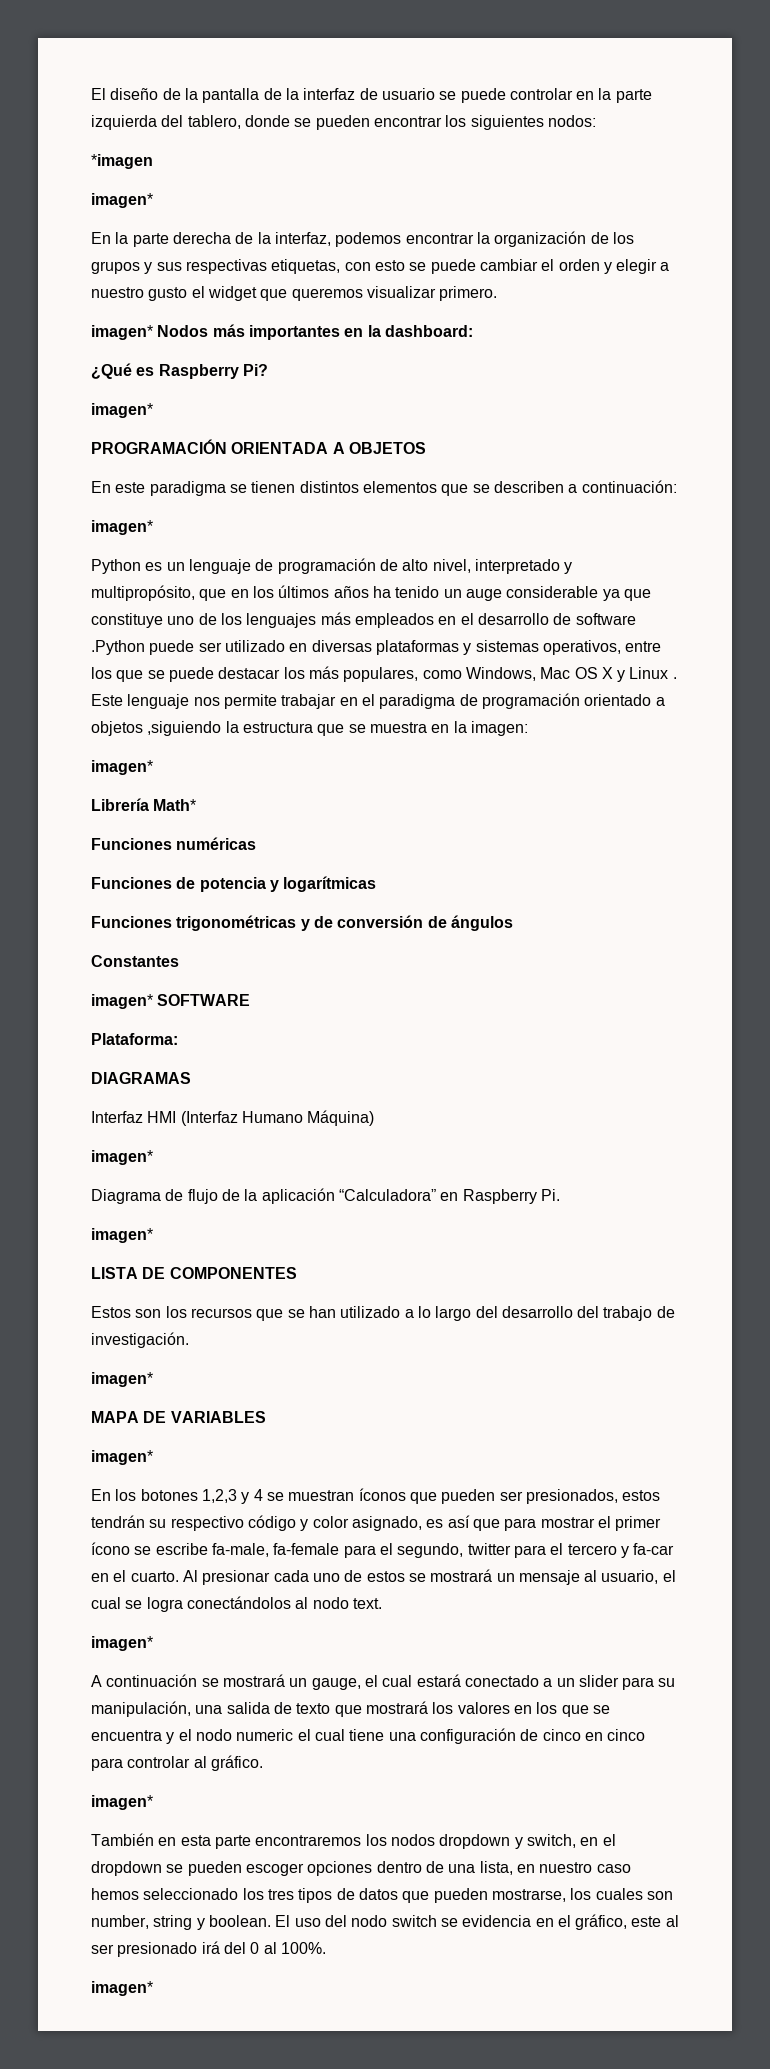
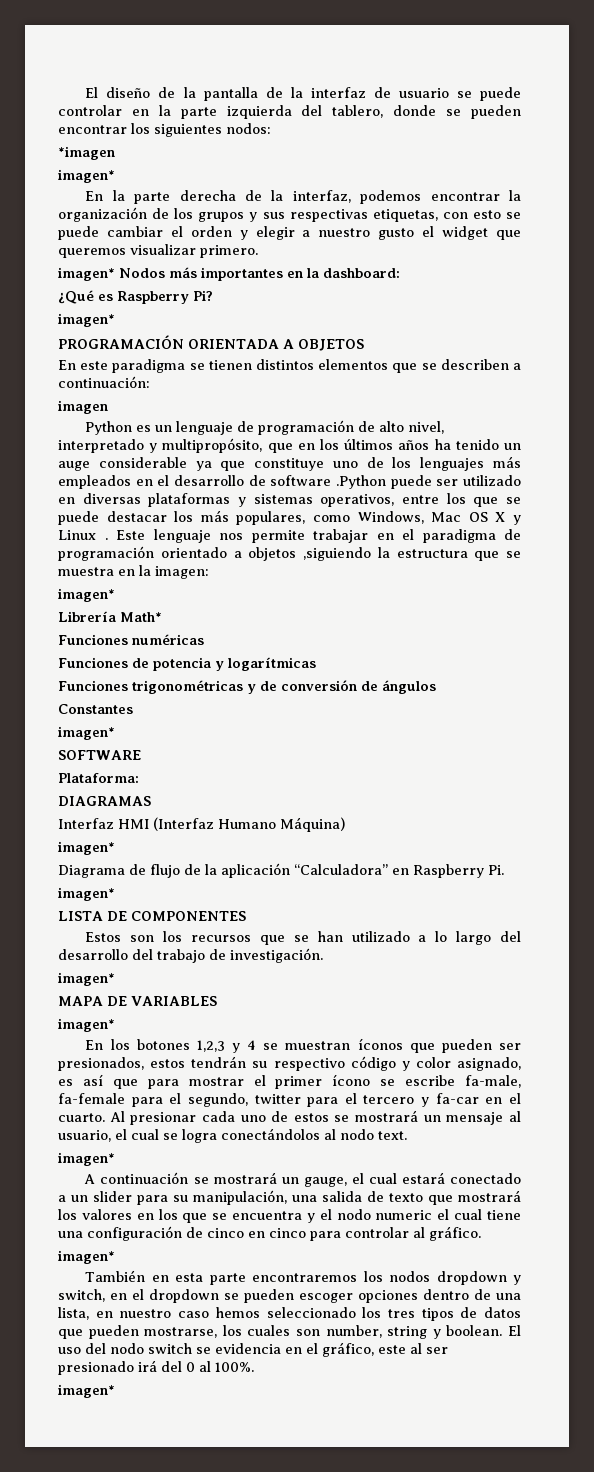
[91,520,153,535] imagen* -> [58,400,108,414] imagen
(153, 1001) none -> (115, 733) //

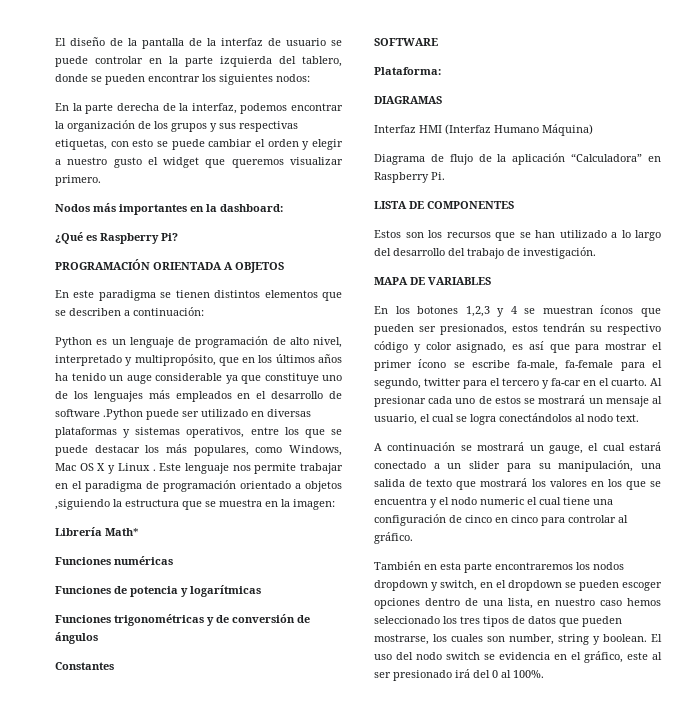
[58,146,115,160] [58,169,115,183] // *imagen // imagen* -> (310, 78) none
[58,267,115,281] imagen* -> (101, 180) none
[58,313,115,327] // imagen* -> (178, 237) none
[58,400,108,414] // imagen -> (204, 311) none
[58,588,115,602] // imagen* -> (335, 504) none
[58,726,115,740] // imagen* -> (114, 666) none
[58,841,115,855] // imagen* -> (593, 130) none
[58,887,115,901] // imagen* -> (445, 176) none
[58,972,115,986] // imagen* -> (596, 253) none
[58,1018,115,1032] // imagen* -> (491, 281) none
[58,1152,115,1166] // imagen* -> (639, 418) none
[58,1250,115,1264] // imagen* -> (413, 538) none
[58,1384,115,1398] // imagen* -> (544, 674) none

